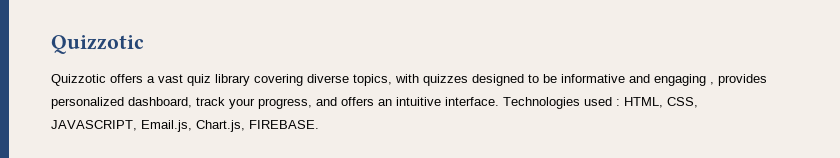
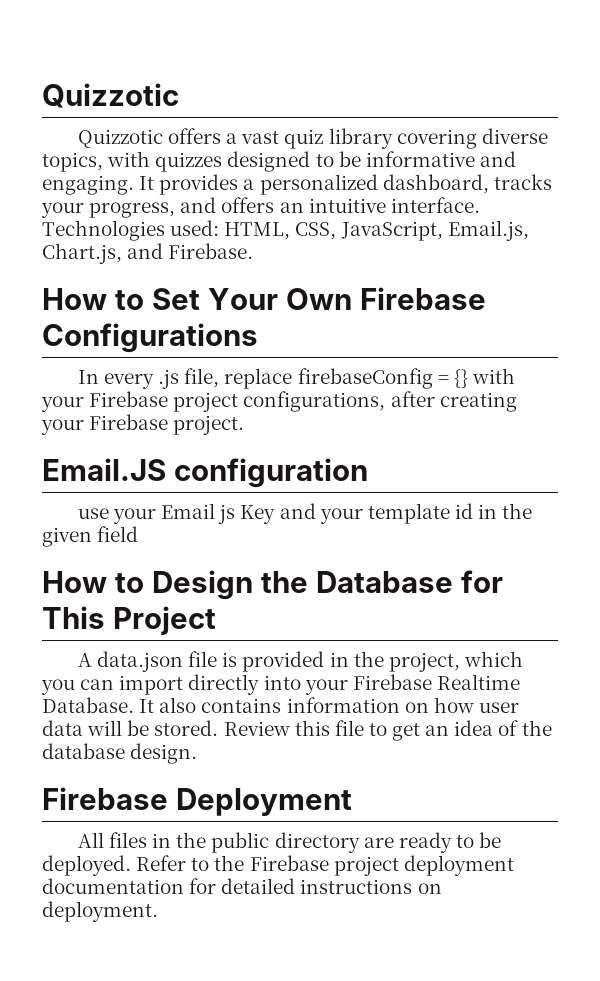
[654,74,767,86] engaging , provides -> [42,174,255,195] engaging. It provides a
[196,97,225,106] track -> [493,174,552,190] tracks
[584,97,620,106] used : -> [170,220,220,236] used:
[51,120,137,131] JAVASCRIPT, -> [340,221,443,241] JavaScript,
[249,120,319,129] FIREBASE. -> [127,243,254,259] [42,287,486,310] [42,323,258,353] [77,368,515,389] [41,391,517,412] [41,414,245,435] [42,458,368,488] [77,503,533,524] [42,526,139,547] [42,570,503,600] [42,606,216,635] [77,651,523,672] [41,674,520,695] [42,697,519,713] [42,720,552,741] [42,743,198,764] [42,787,352,816] [77,832,502,853] [42,855,514,876] [42,878,442,894] [42,901,158,922] and Firebase. // How to Set Your Own Firebase Configurations // In every .js file, replace firebaseConfig = {} with your Firebase project configurations, after creating your Firebase project. // Email.JS configuration // use your Email js Key and your template id in the given field // How to Design the Database for This Project // A data.json file is provided in the project, which you can import directly into your Firebase Realtime Database. It also contains information on how user data will be stored. Review this file to get an idea of the database design. // Firebase Deployment // All files in the public directory are ready to be deployed. Refer to the Firebase project deployment documentation for detailed instructions on deployment.

